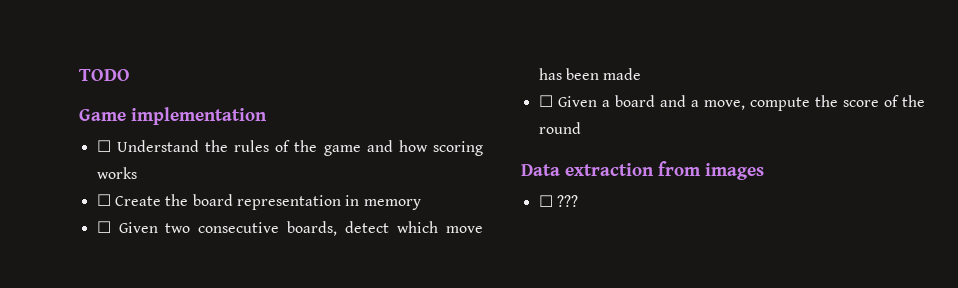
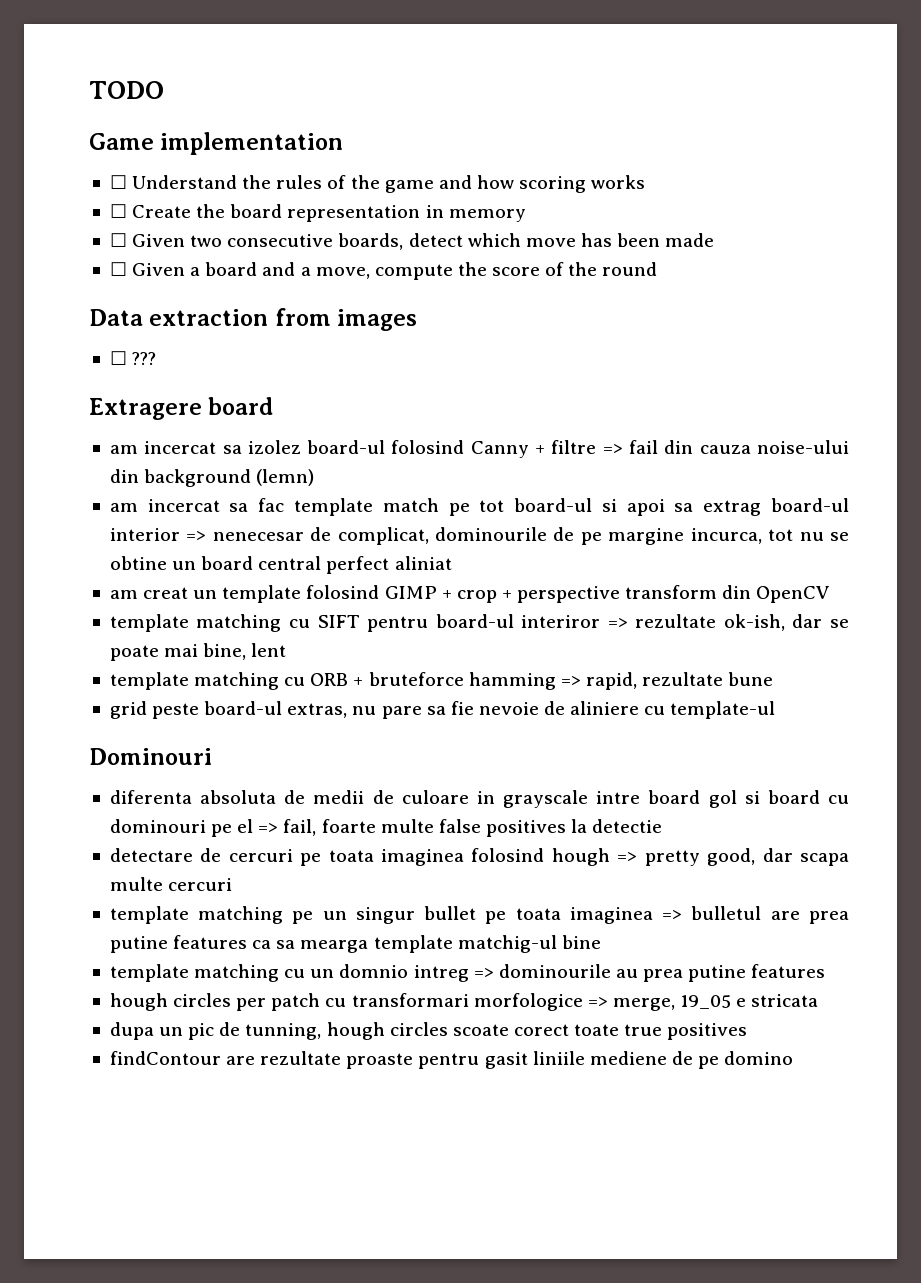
(578, 201) none -> [89,397,274,420] [109,440,849,458] [109,469,315,487] [109,498,849,516] [109,527,849,545] [109,556,452,574] [109,585,831,603] [109,614,849,632] [109,643,287,661] [109,672,774,690] [109,701,776,719] [89,748,212,765] [109,790,850,808] [109,819,663,837] [109,848,849,866] [109,877,233,891] [109,906,849,924] [109,935,601,953] [109,964,826,982] [109,993,819,1011] [109,1022,748,1040] [109,1051,794,1069] // Extragere board // am incercat sa izolez board-ul folosind Canny + filtre => fail din cauza noise-ului din background (lemn) // am incercat sa fac template match pe tot board-ul si apoi sa extrag board-ul interior => nenecesar de complicat, dominourile de pe margine incurca, tot nu se obtine un board central perfect aliniat // am creat un template folosind GIMP + crop + perspective transform din OpenCV // template matching cu SIFT pentru board-ul interiror => rezultate ok-ish, dar se poate mai bine, lent // template matching cu ORB + bruteforce hamming => rapid, rezultate bune // grid peste board-ul extras, nu pare sa fie nevoie de aliniere cu template-ul // Dominouri // diferenta absoluta de medii de culoare in grayscale intre board gol si board cu dominouri pe el => fail, foarte multe false positives la detectie // detectare de cercuri pe toata imaginea folosind hough => pretty good, dar scapa multe cercuri // template matching pe un singur bullet pe toata imaginea => bulletul are prea putine features ca sa mearga template matchig-ul bine // template matching cu un domnio intreg => dominourile au prea putine features // hough circles per patch cu transformari morfologice => merge, 19_05 e stricata // dupa un pic de tunning, hough circles scoate corect toate true positives // findContour are rezultate proaste pentru gasit liniile mediene de pe domino

